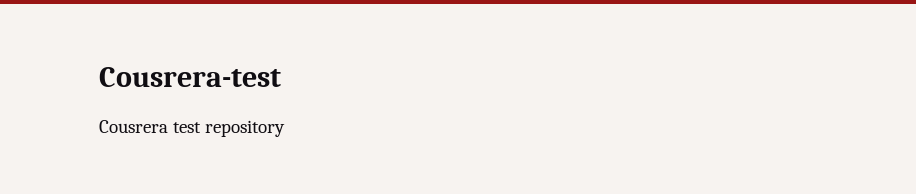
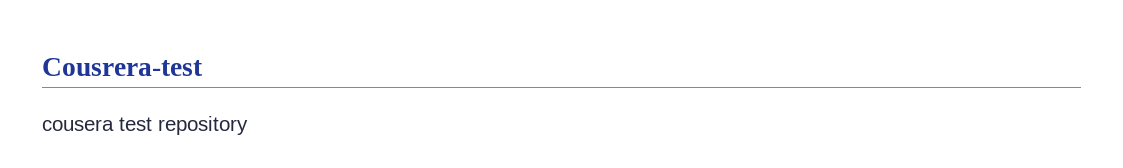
[99,120,168,133] Cousrera -> [42,119,114,131] cousera

